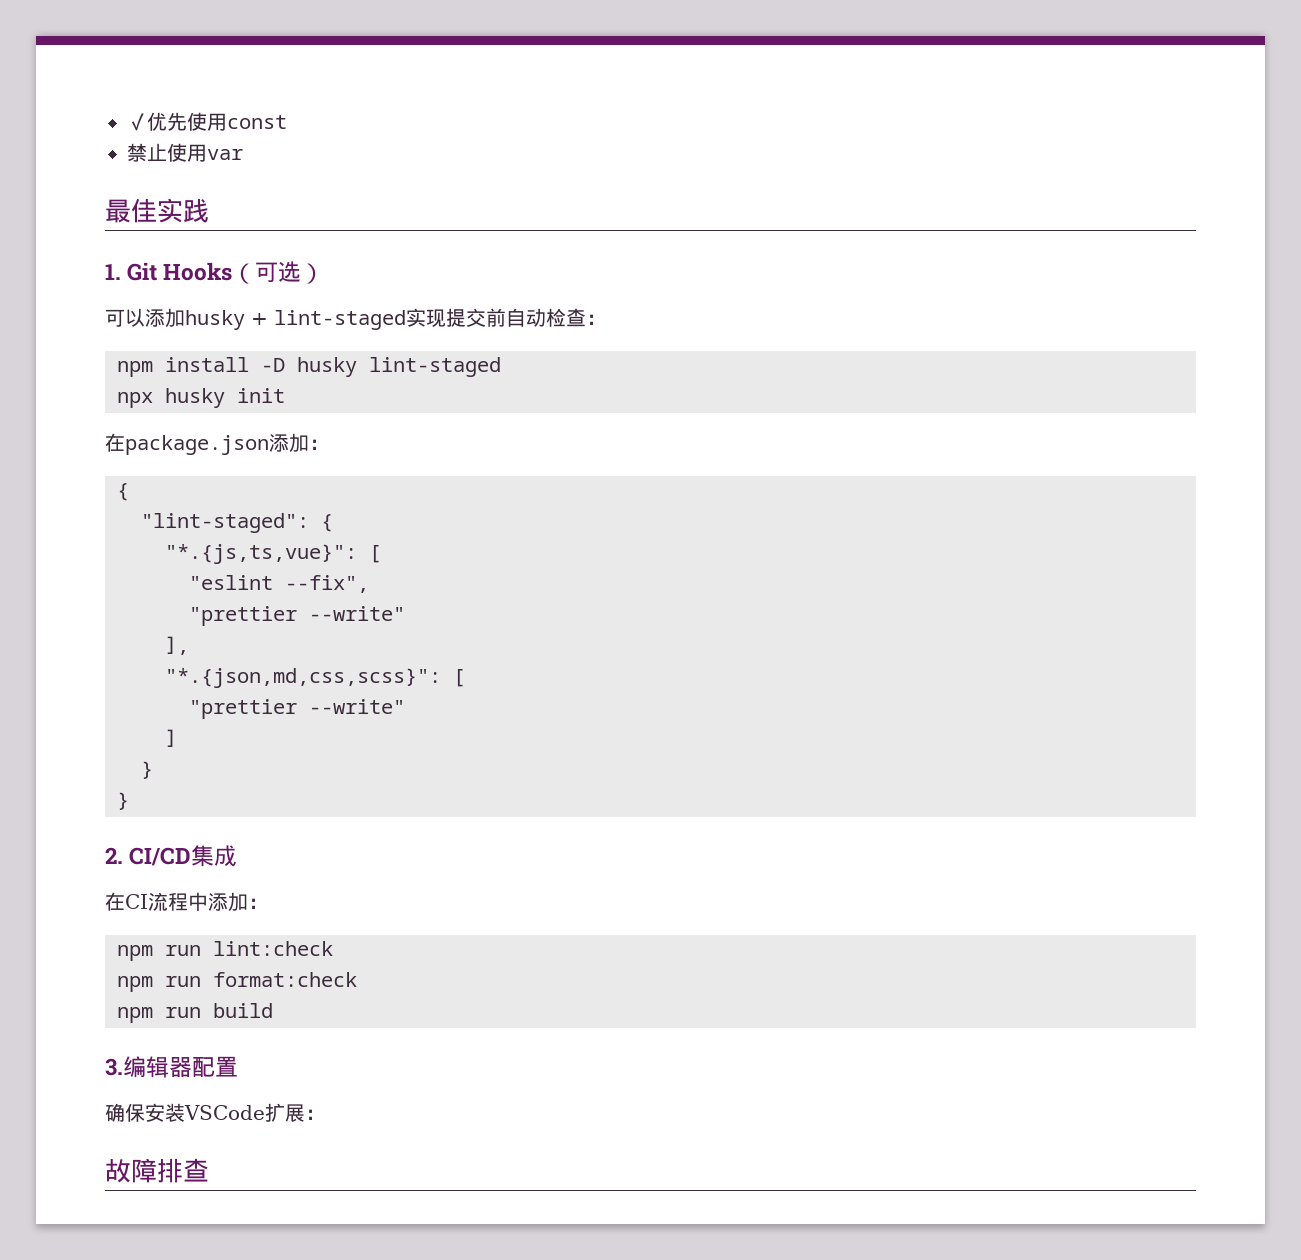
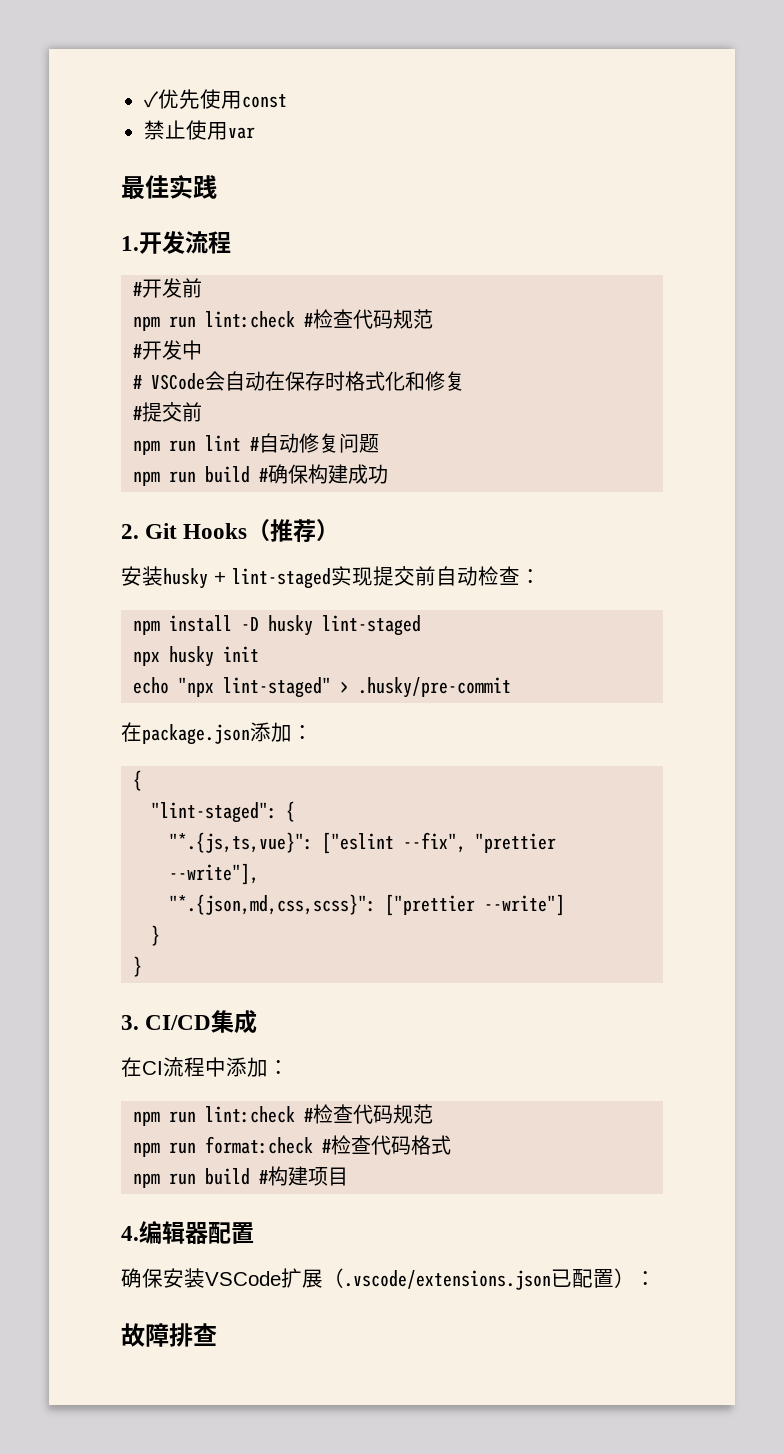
(121, 272) none -> [139,231,231,254] [133,278,203,298] [133,309,434,331] [133,340,203,360] [133,371,466,391] [133,402,203,422] [133,433,380,455] [133,464,389,486] [121,524,139,539] 开发流程 // #开发前 // npm run lint:check #检查代码规范 // #开发中 // # VSCode会自动在保存时格式化和修复 // #提交前 // npm run lint #自动修复问题 // npm run build #确保构建成功 // 2.
[255,261,302,283] 可选 -> [270,519,317,543] 推荐
[105,308,185,328] 可以添加 -> [121,566,163,586] 安装
(285, 395) none -> [133,677,512,698] // echo "npx lint-staged" > .husky/pre-commit
[369,545,381,563] [189,575,273,590] [ // "eslint -> [322,832,395,854] ["eslint
[189,606,405,626] [165,636,189,655] [165,668,465,688] [189,699,405,719] [165,729,177,747] // "prettier --write" // ], // "*.{json,md,css,scss}": [ // "prettier --write" // ] -> [475,833,557,853] [169,863,260,885] [169,894,566,916] "prettier --write"], // "*.{json,md,css,scss}": ["prettier --write"]
[105,847,123,864] 2. -> [121,1015,139,1030] 3.
(333, 948) none -> [304,1104,434,1124] #检查代码规范
[117,1003,273,1023] [105,1058,123,1076] // npm run build // 3. -> [322,1135,452,1155] [133,1166,349,1188] [121,1226,139,1241] #检查代码格式 // npm run build #构建项目 // 4.
(305, 1113) none -> [323,1268,635,1290] （.vscode/extensions.json已配置）

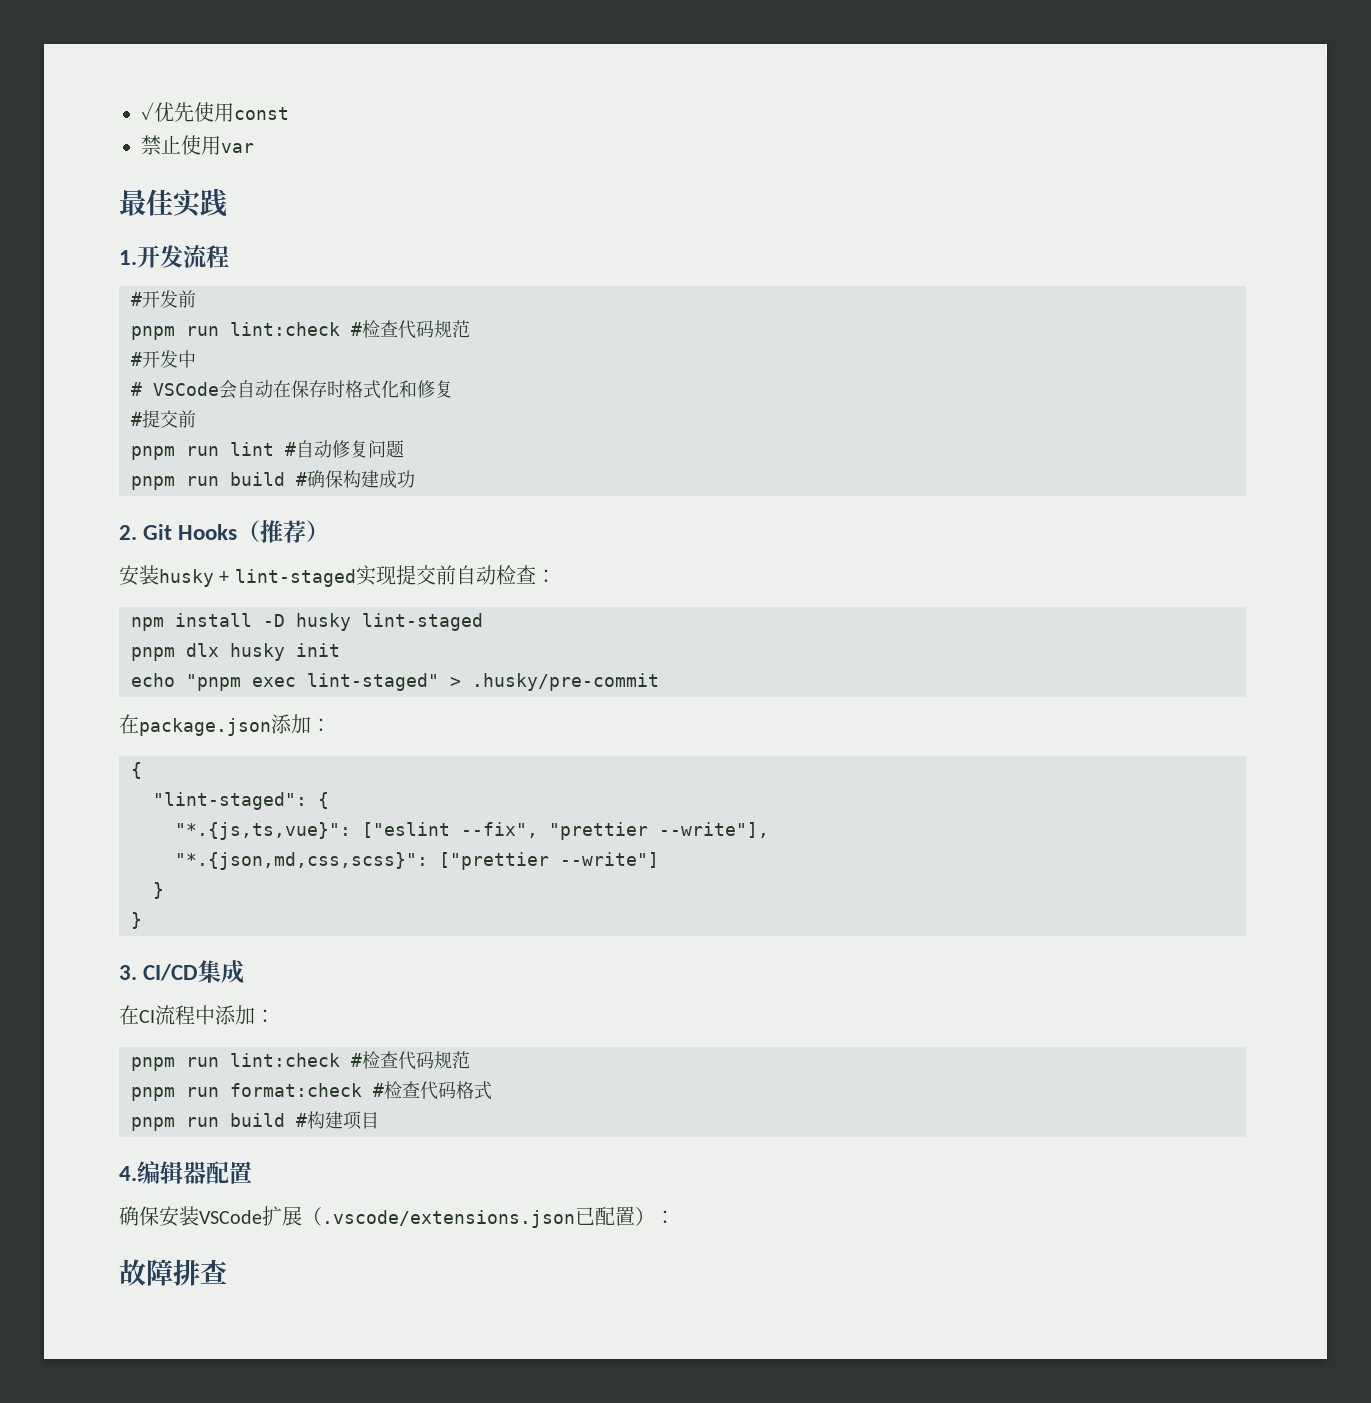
[133,316,161,331] npm -> [131,326,175,340] pnpm
[133,440,161,455] npm -> [131,446,175,460] pnpm
[133,471,161,486] npm -> [131,476,175,490] pnpm
[133,651,161,666] npx -> [131,643,219,661] pnpm dlx
[178,677,215,697] "npx -> [186,674,296,691] "pnpm exec
[133,1104,434,1126] [133,1142,161,1157] npm run lint:check #检查代码规范 // npm -> [131,1051,470,1071] [131,1087,175,1101] pnpm run lint:check #检查代码规范 // pnpm
[133,1173,161,1188] npm -> [131,1117,175,1131] pnpm

